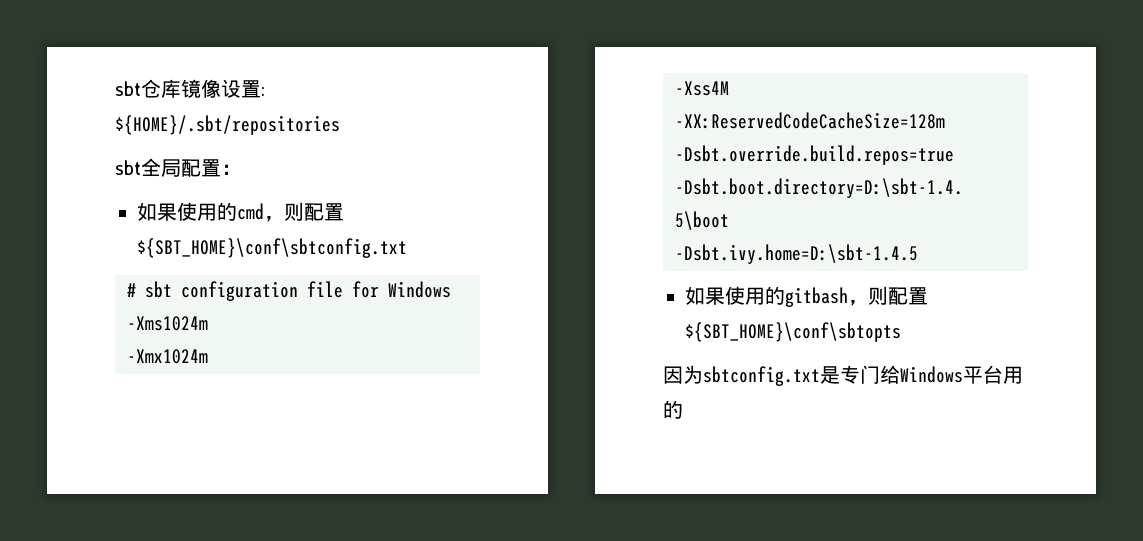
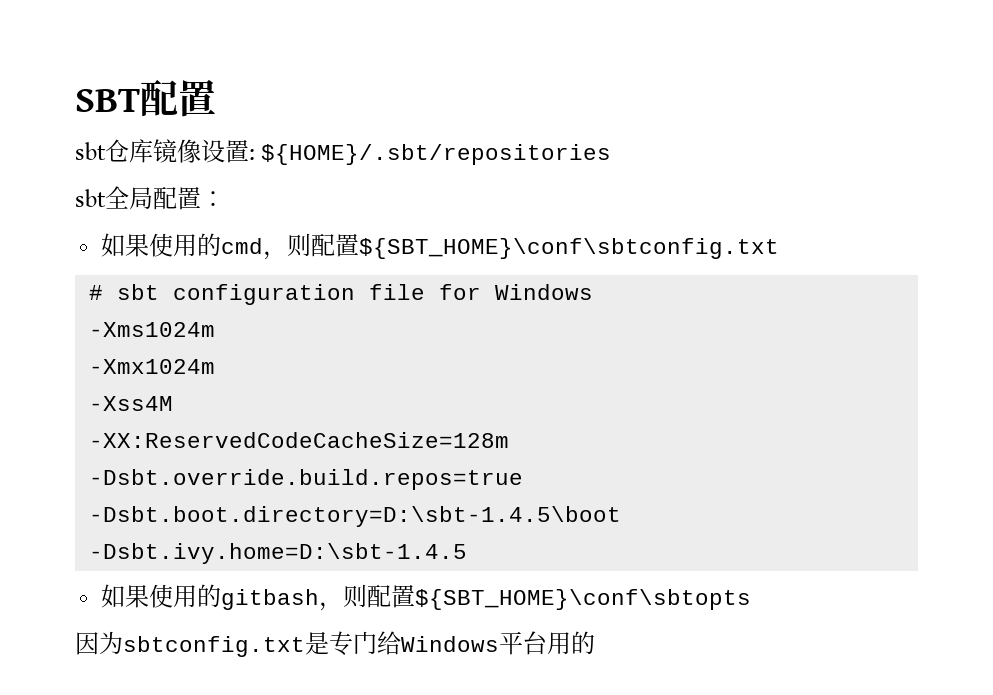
(115, 88) none -> [75,79,216,117] SBT配置 //

